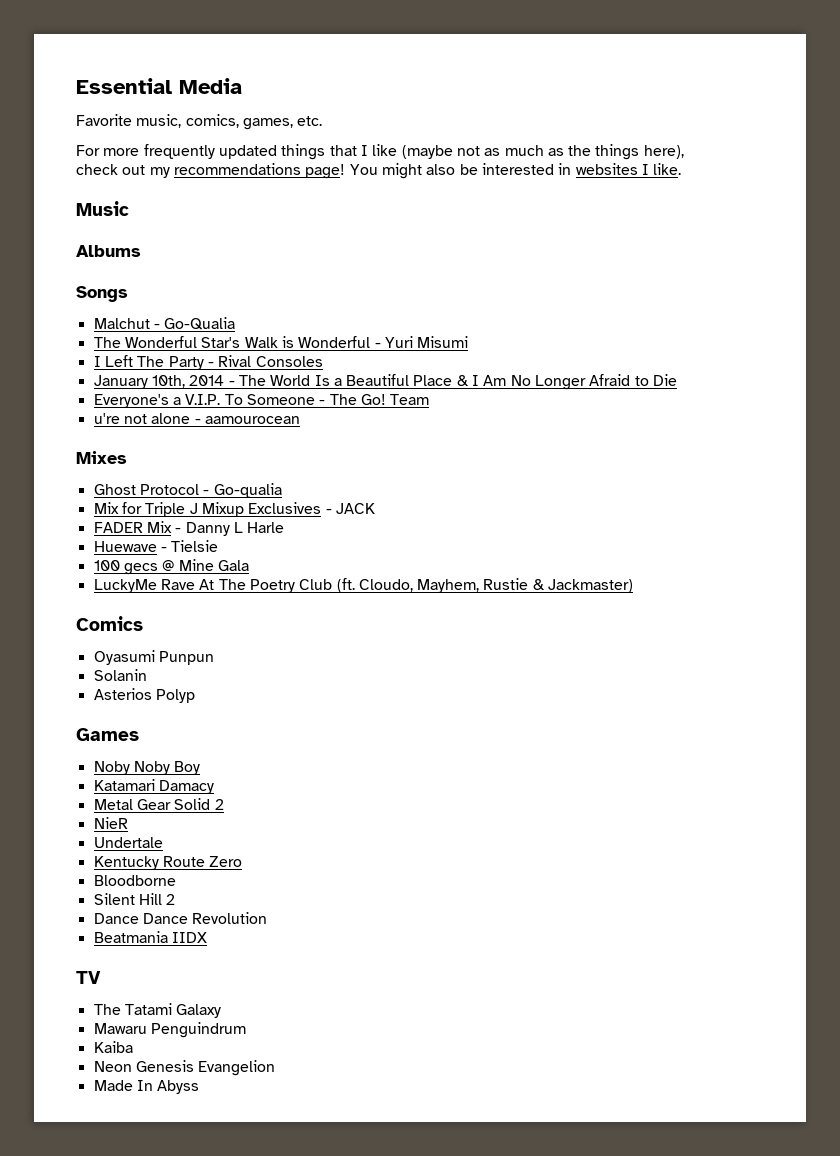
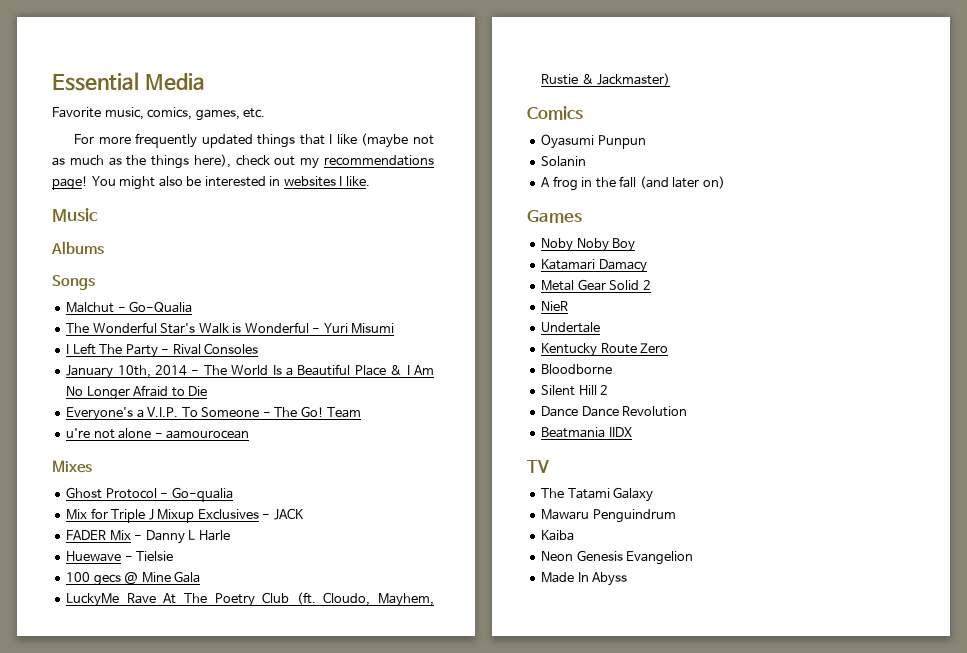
[93,688,195,703] Asterios Polyp -> [541,176,725,191] A frog in the fall (and later on)

